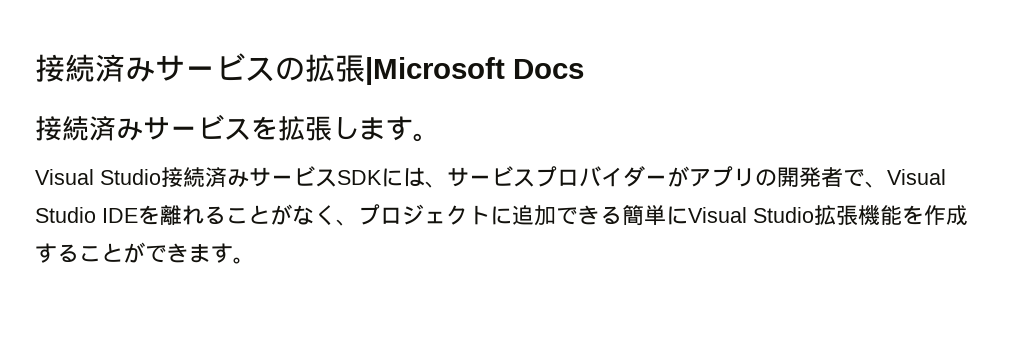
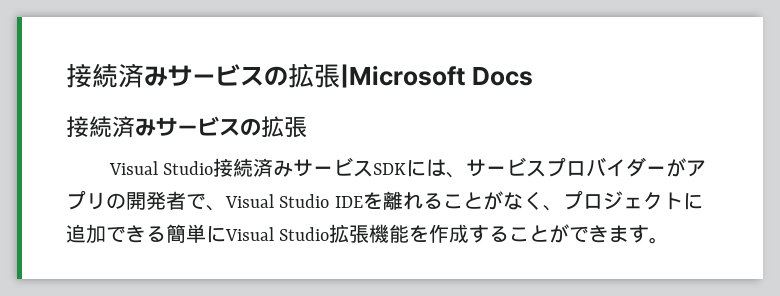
[251,116,440,142] を拡張します。 -> [240,116,307,138] の拡張

